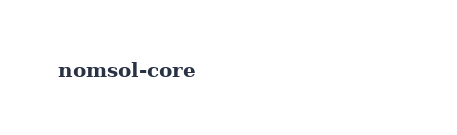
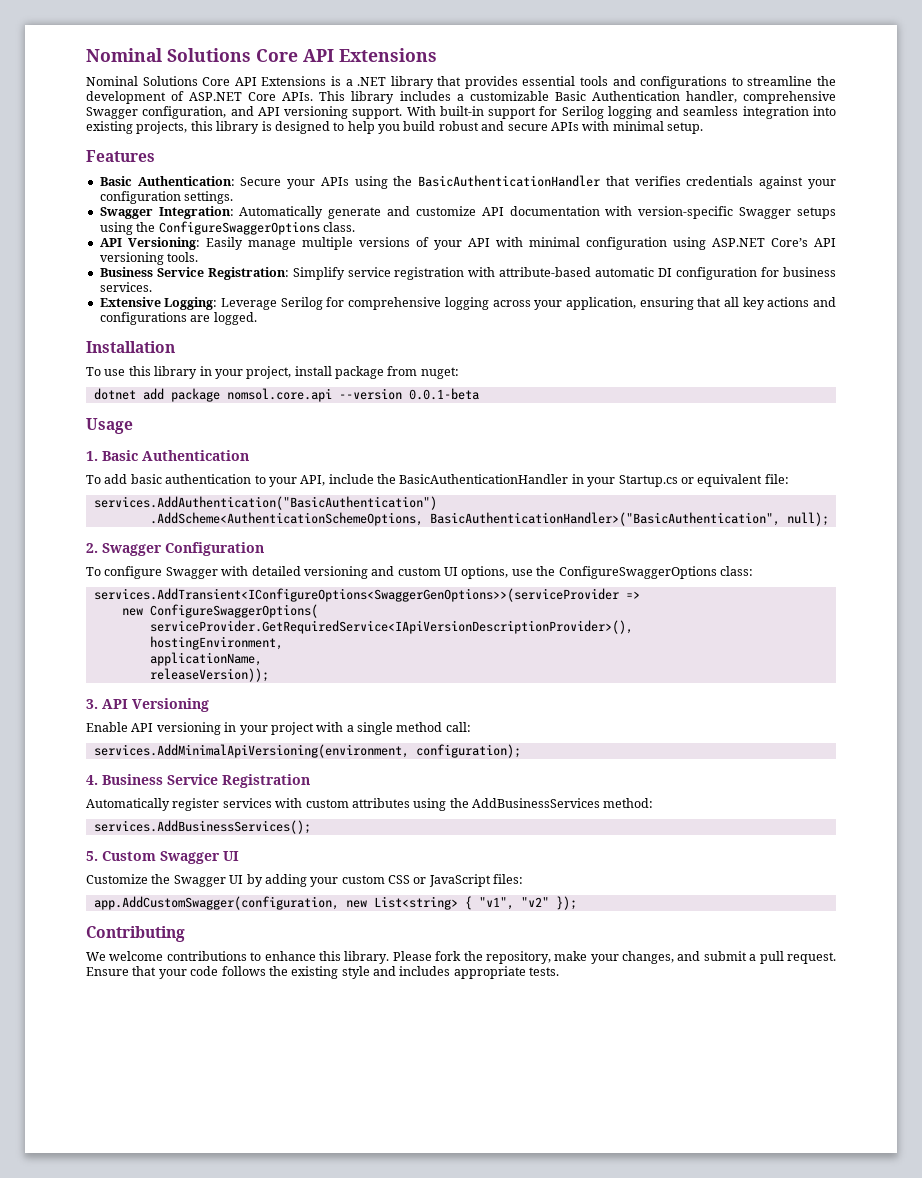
[58,62,196,77] nomsol-core -> [86,48,437,62] [86,76,837,89] [86,91,837,104] [86,106,836,119] [86,121,703,134] [86,150,155,162] [99,175,837,189] [99,191,234,204] [99,206,836,219] [99,221,355,235] [99,237,836,250] [99,252,199,265] [99,267,836,280] [99,282,152,292] [99,297,836,310] [99,312,257,325] [86,341,175,353] [86,366,459,379] [93,388,479,402] [86,418,133,434] [86,450,249,461] [86,474,789,487] [93,496,437,510] [149,512,829,526] [86,542,264,556] [86,566,753,579] [93,588,640,602] [121,604,318,618] [149,620,633,634] [149,636,283,650] [149,652,262,666] [149,668,269,682] [86,698,209,712] [86,722,471,735] [93,744,521,758] [86,774,310,788] [86,798,654,811] [93,820,311,834] [86,851,239,864] [86,874,524,887] [93,896,577,910] [86,926,185,942] [86,951,837,964] [86,966,560,979] Nominal Solutions Core API Extensions // Nominal Solutions Core API Extensions is a .NET library that provides essential tools and configurations to streamline the development of ASP.NET Core APIs. This library includes a customizable Basic Authentication handler, comprehensive Swagger configuration, and API versioning support. With built-in support for Serilog logging and seamless integration into existing projects, this library is designed to help you build robust and secure APIs with minimal setup. // Features // Basic Authentication: Secure your APIs using the BasicAuthenticationHandler that verifies credentials against your configuration settings. // Swagger Integration: Automatically generate and customize API documentation with version-specific Swagger setups using the ConfigureSwaggerOptions class. // API Versioning: Easily manage multiple versions of your API with minimal configuration using ASP.NET Core’s API versioning tools. // Business Service Registration: Simplify service registration with attribute-based automatic DI configuration for business services. // Extensive Logging: Leverage Serilog for comprehensive logging across your application, ensuring that all key actions and configurations are logged. // Installation // To use this library in your project, install package from nuget: // dotnet add package nomsol.core.api --version 0.0.1-beta // Usage // 1. Basic Authentication // To add basic authentication to your API, include the BasicAuthenticationHandler in your Startup.cs or equivalent file: // services.AddAuthentication("BasicAuthentication") // .AddScheme<AuthenticationSchemeOptions, BasicAuthenticationHandler>("BasicAuthentication", null); // 2. Swagger Configuration // To configure Swagger with detailed versioning and custom UI options, use the ConfigureSwaggerOptions class: // services.AddTransient<IConfigureOptions<SwaggerGenOptions>>(serviceProvider => // new ConfigureSwaggerOptions( // serviceProvider.GetRequiredService<IApiVersionDescriptionProvider>(), // hostingEnvironment, // applicationName, // releaseVersion)); // 3. API Versioning // Enable API versioning in your project with a single method call: // services.AddMinimalApiVersioning(environment, configuration); // 4. Business Service Registration // Automatically register services with custom attributes using the AddBusinessServices method: // services.AddBusinessServices(); // 5. Custom Swagger UI // Customize the Swagger UI by adding your custom CSS or JavaScript files: // app.AddCustomSwagger(configuration, new List<string> { "v1", "v2" }); // Contributing // We welcome contributions to enhance this library. Please fork the repository, make your changes, and submit a pull request. Ensure that your code follows the existing style and includes appropriate tests.

